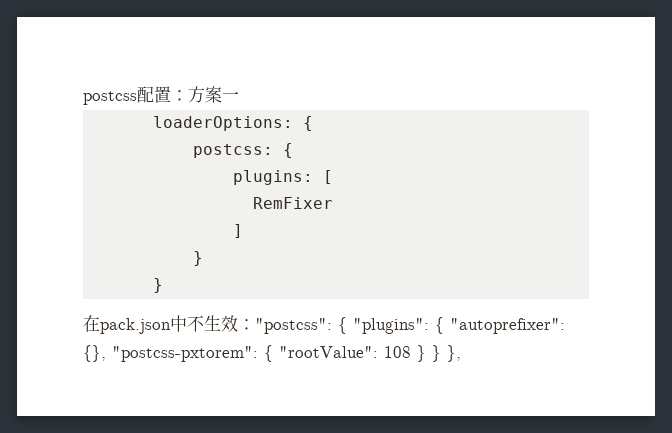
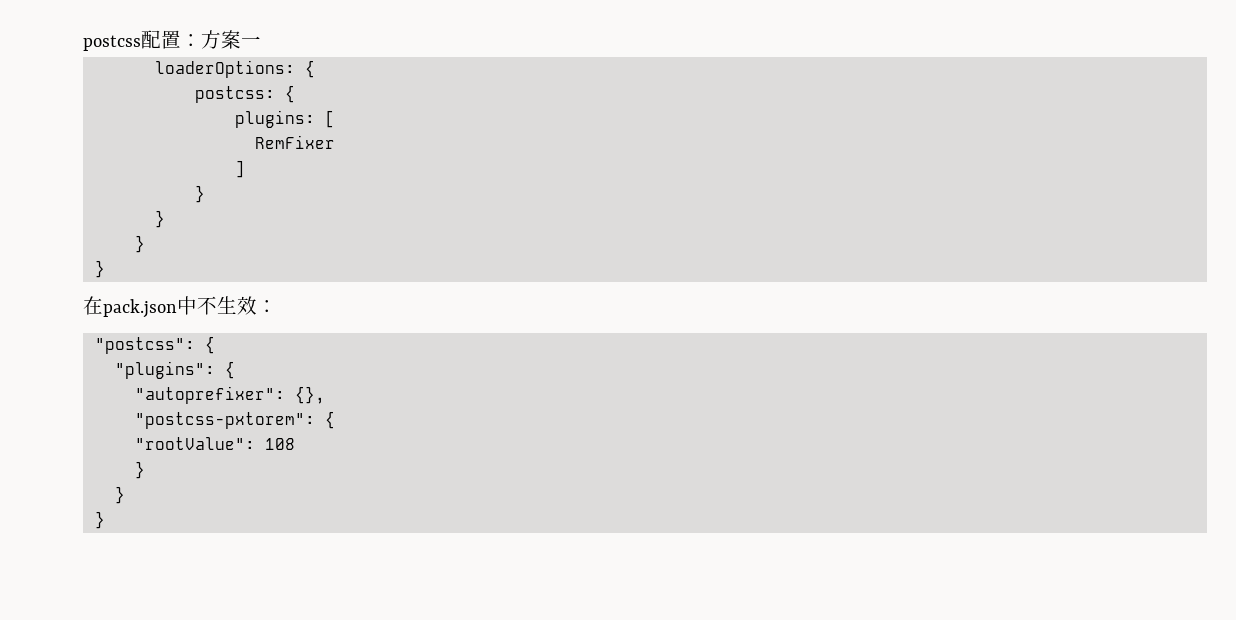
(164, 285) none -> [134,235,145,253] [94,260,105,278] // } // }
(255, 324) none -> (277, 306) //
(347, 325) none -> (215, 345) //
(444, 325) none -> (235, 370) //
(106, 353) none -> (325, 395) //
(273, 353) none -> (335, 420) //
[417,345,461,362] } } }, -> [134,461,145,479] [114,486,125,504] [94,511,105,529] // } // } // }

